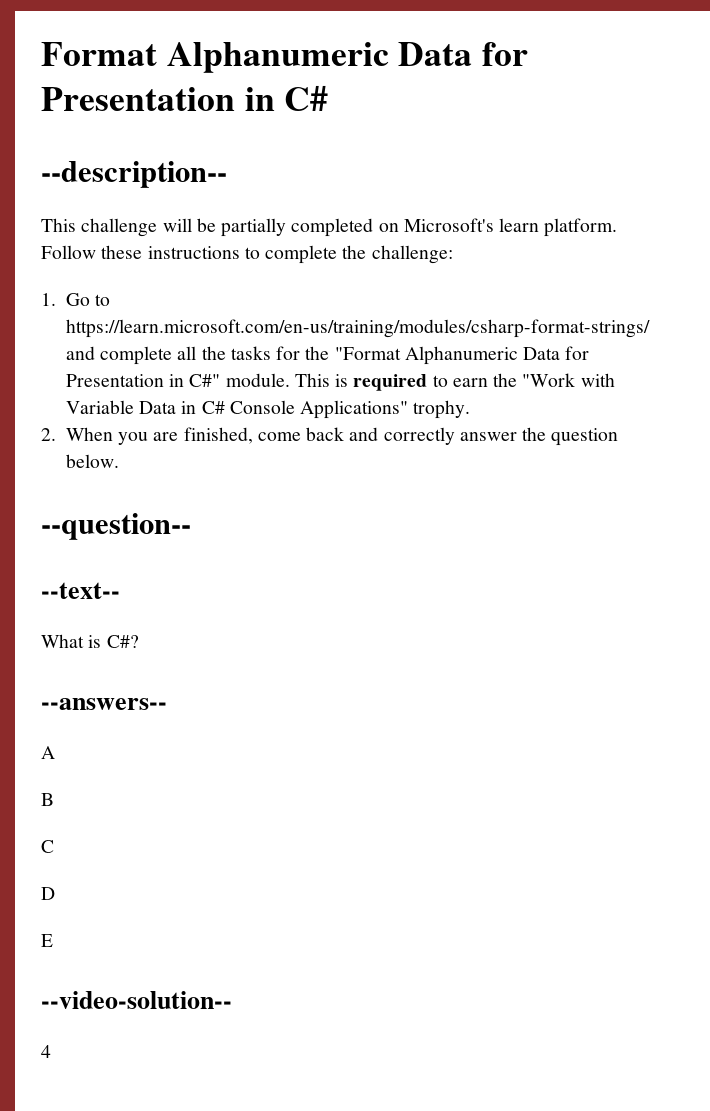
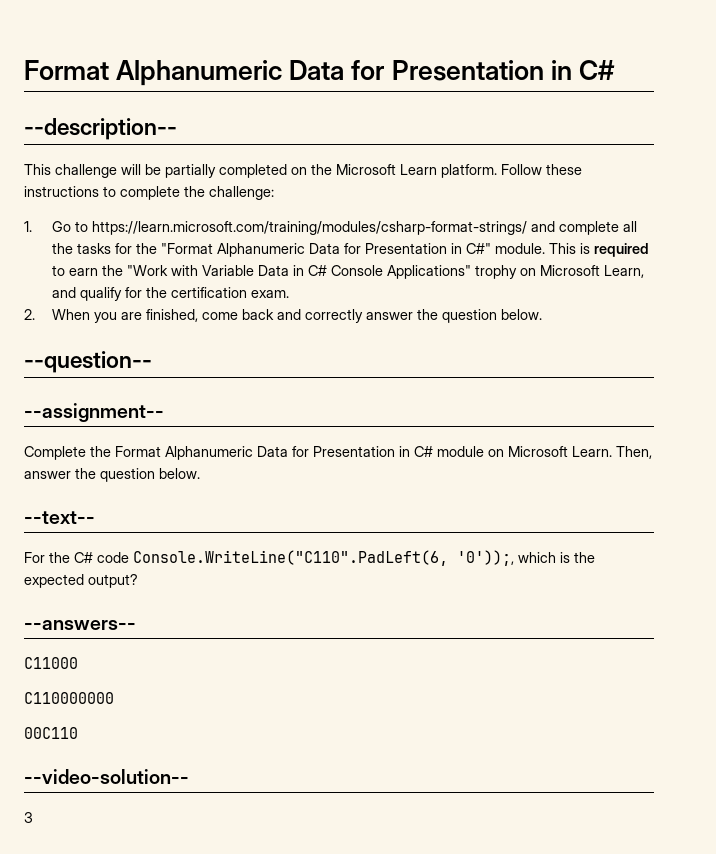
[403,218,540,232] Microsoft's learn -> [311,164,437,175] the Microsoft Learn
[65,319,650,338] https://learn.microsoft.com/en-us/training/modules/csharp-format-strings/ -> [92,221,528,235] https://learn.microsoft.com/training/modules/csharp-format-strings/
[413,400,471,419] trophy. -> [475,265,645,279] [52,287,290,301] trophy on Microsoft Learn, and qualify for the certification exam.
[41,582,120,599] [41,634,139,648] [41,698,167,710] [41,746,55,759] [41,793,54,806] [41,840,54,853] [41,887,55,900] [41,934,53,947] --text-- // What is C#? // --answers-- // A // B // C // D // E -> [24,403,164,422] [24,446,652,460] [24,468,200,482] [24,511,95,524] [24,550,595,566] [24,574,138,588] [24,620,136,630] [24,657,78,669] [24,692,114,704] [24,727,78,739] --assignment-- // Complete the Format Alphanumeric Data for Presentation in C# module on Microsoft Learn. Then, answer the question below. // --text-- // For the C# code Console.WriteLine("C110".PadLeft(6, '0'));, which is the expected output? // --answers-- // C11000 // C110000000 // 00C110
[41,1045,51,1058] 4 -> [24,812,33,823] 3

